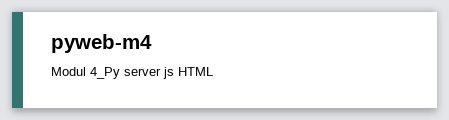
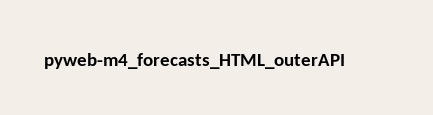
[51,34,152,53] [51,67,213,79] pyweb-m4 // Modul 4_Py server js HTML -> [44,53,345,69] pyweb-m4_forecasts_HTML_outerAPI

